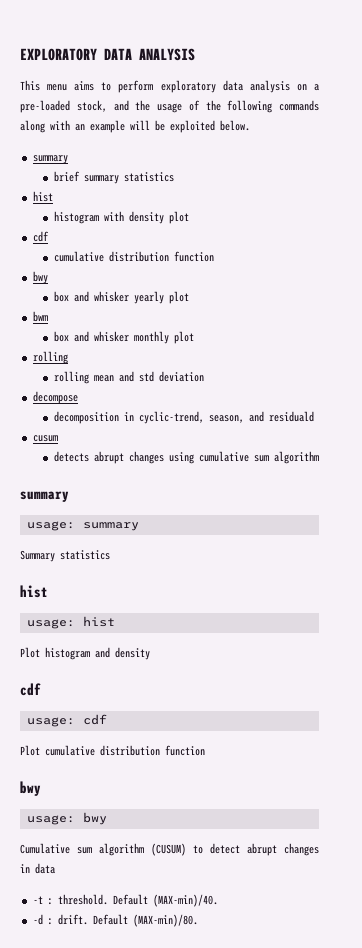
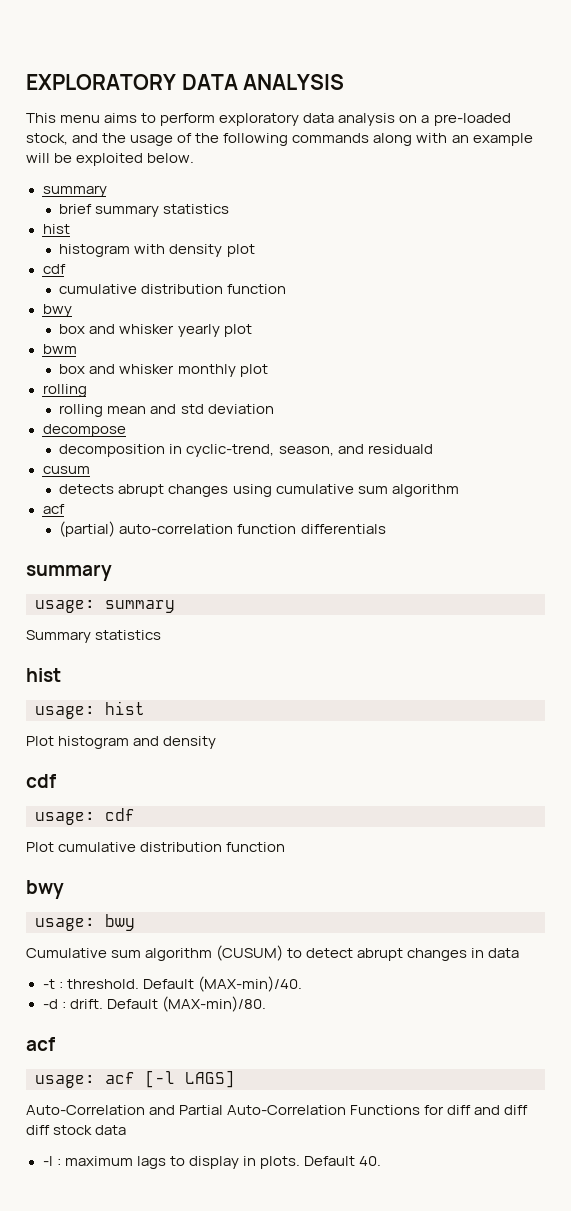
(319, 457) none -> [42,504,65,514] [59,521,386,537] // acf // (partial) auto-correlation function differentials
(198, 920) none -> [26,1037,55,1051] [35,1070,235,1088] [26,1105,529,1115] [26,1125,127,1135] [42,1156,381,1169] // acf // usage: acf [-l LAGS] // Auto-Correlation and Partial Auto-Correlation Functions for diff and diff diff stock data // -l : maximum lags to display in plots. Default 40.

